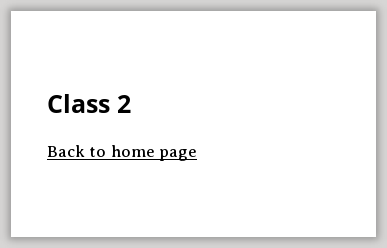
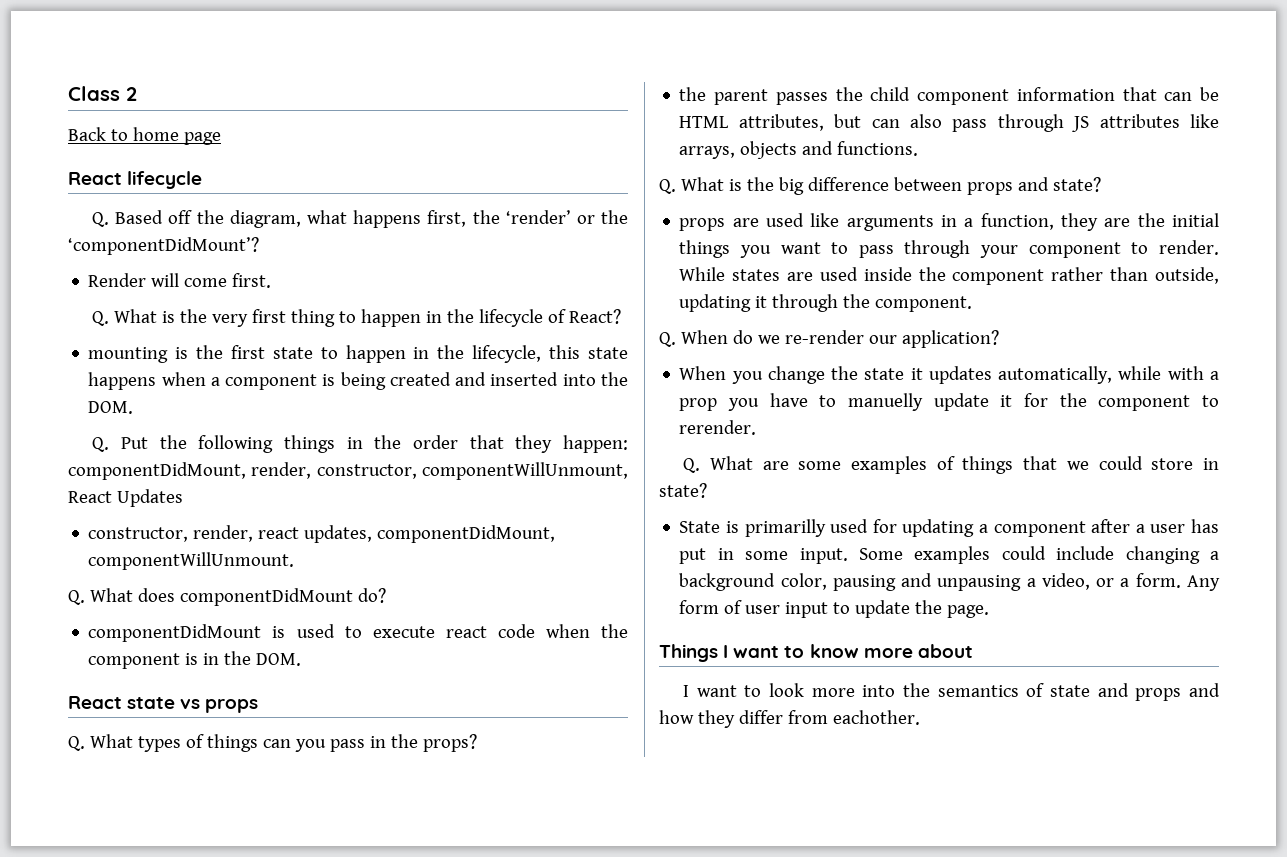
(198, 155) none -> [68,171,203,189] [92,210,628,228] [68,237,259,255] [88,273,272,288] [92,309,622,327] [88,345,628,363] [88,372,628,390] [88,401,134,414] [92,435,628,453] [68,462,628,480] [68,489,183,507] [88,525,556,543] [88,552,295,570] [68,588,386,606] [88,624,628,642] [88,651,302,669] [68,696,259,713] [68,734,477,752] [679,87,1219,105] [679,114,1219,132] [679,141,919,159] [659,177,1101,195] [679,213,1219,231] [679,240,1219,258] [679,267,1219,285] [679,294,973,312] [659,330,999,348] [679,366,1219,384] [679,393,1219,411] [679,420,757,435] [683,456,1219,474] [659,483,707,498] [679,519,1219,537] [679,546,1219,564] [679,573,1220,591] [679,600,990,618] [659,644,973,662] [683,683,1220,701] [659,710,920,728] // React lifecycle // Q. Based off the diagram, what happens first, the ‘render’ or the ‘componentDidMount’? // Render will come first. // Q. What is the very first thing to happen in the lifecycle of React? // mounting is the first state to happen in the lifecycle, this state happens when a component is being created and inserted into the DOM. // Q. Put the following things in the order that they happen: componentDidMount, render, constructor, componentWillUnmount, React Updates // constructor, render, react updates, componentDidMount, componentWillUnmount. // Q. What does componentDidMount do? // componentDidMount is used to execute react code when the component is in the DOM. // React state vs props // Q. What types of things can you pass in the props? // the parent passes the child component information that can be HTML attributes, but can also pass through JS attributes like arrays, objects and functions. // Q. What is the big difference between props and state? // props are used like arguments in a function, they are the initial things you want to pass through your component to render. While states are used inside the component rather than outside, updating it through the component. // Q. When do we re-render our application? // When you change the state it updates automatically, while with a prop you have to manuelly update it for the component to rerender. // Q. What are some examples of things that we could store in state? // State is primarilly used for updating a component after a user has put in some input. Some examples could include changing a background color, pausing and unpausing a video, or a form. Any form of user input to update the page. // Things I want to know more about // I want to look more into the semantics of state and props and how they differ from eachother.

